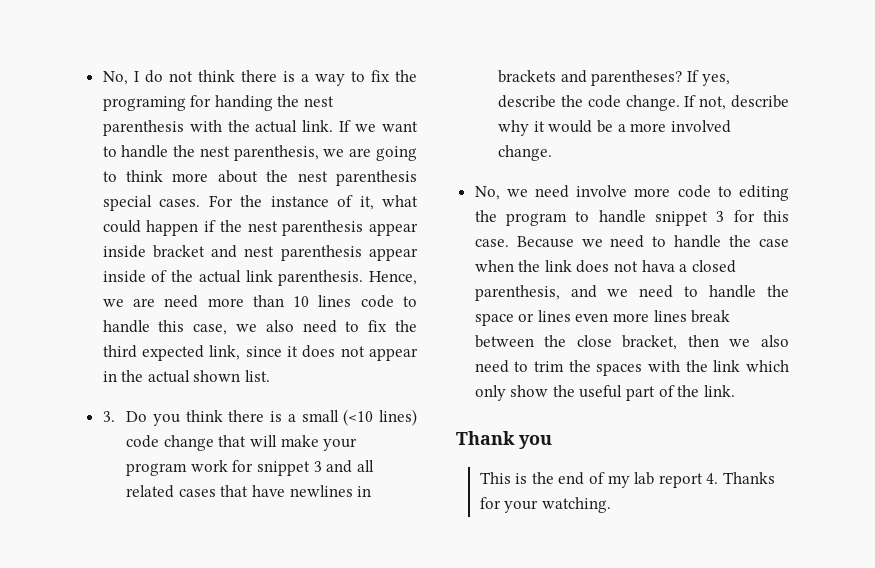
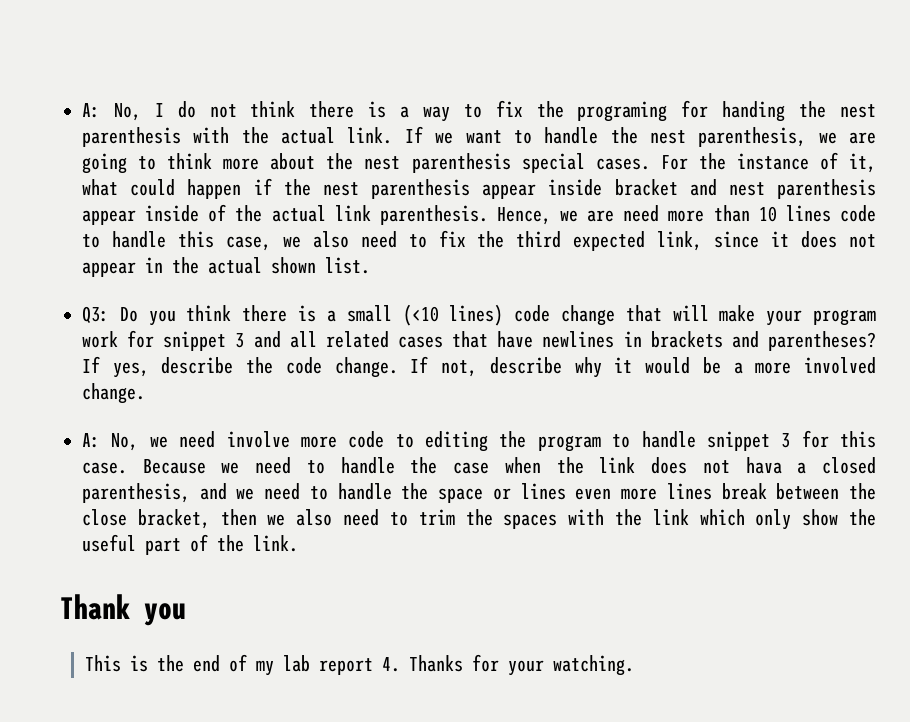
(102, 78) none -> [82,103,100,118] A:
[102,411,115,422] 3. -> [82,306,109,324] Q3:
(553, 153) none -> [82,433,100,448] A:

